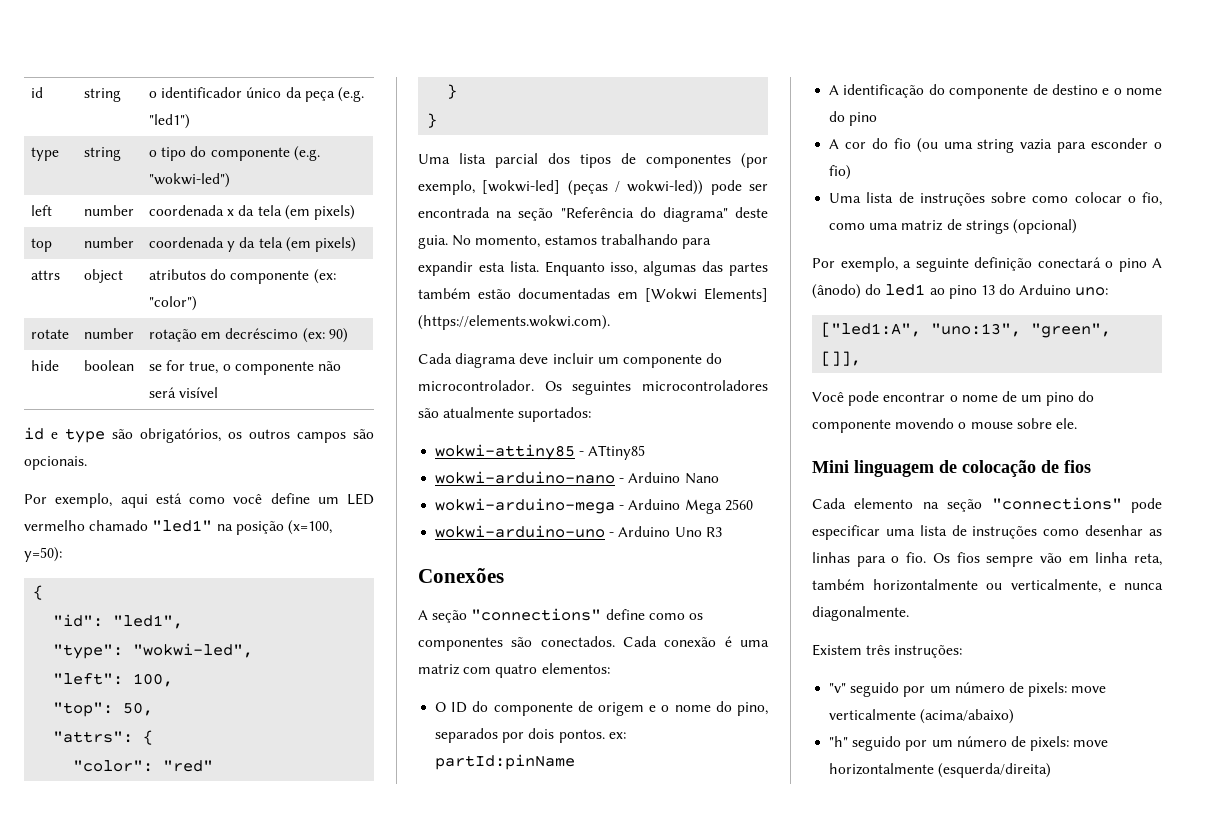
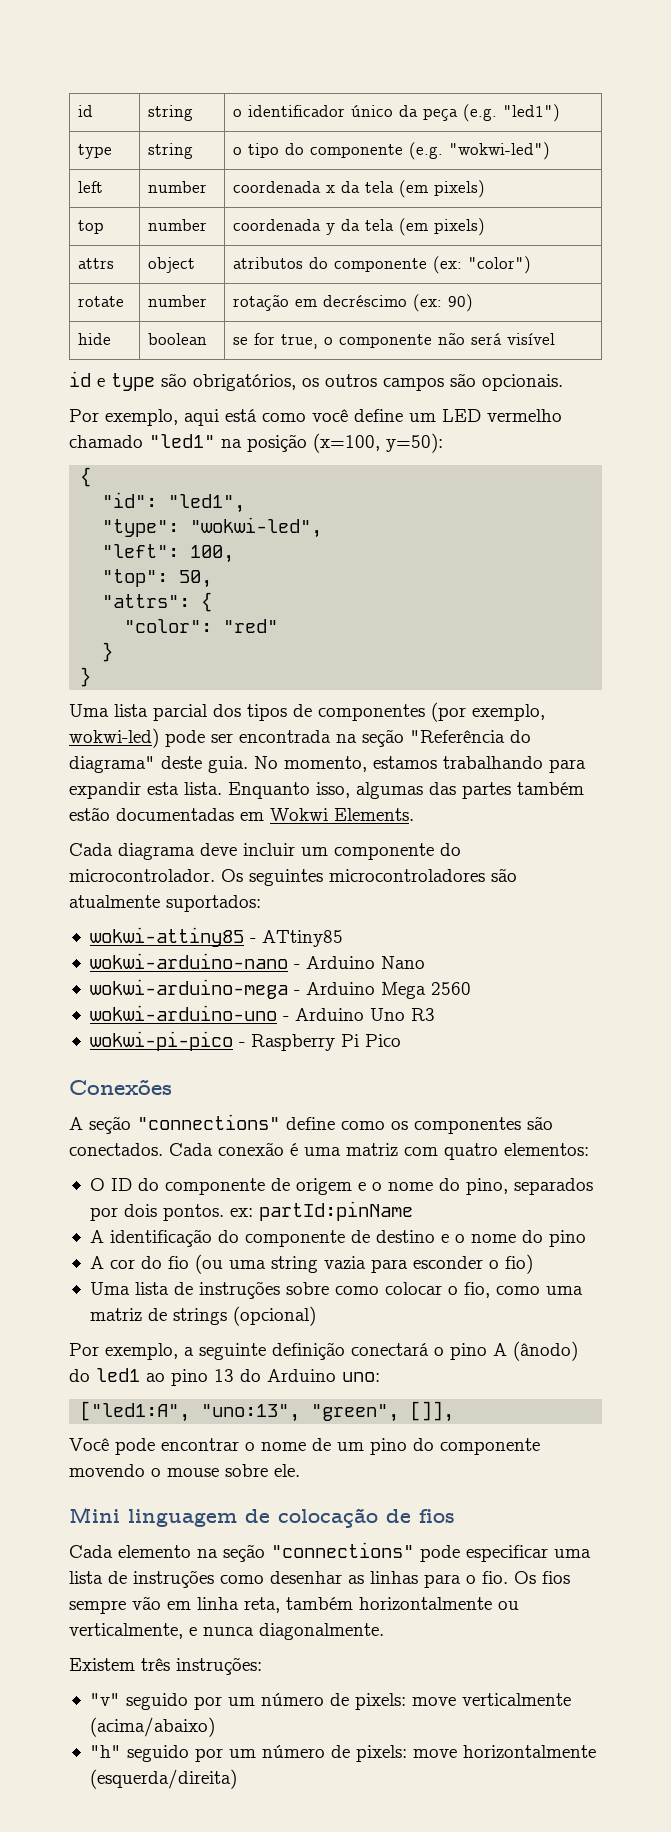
[482,180,704,195] [wokwi-led] (peças / wokwi-led)) -> [69,728,159,748] wokwi-led)
[644,288,768,302] [418,315,610,330] [Wokwi Elements] (https://elements.wokwi.com). -> [270,808,414,821] Wokwi Elements.
(722, 532) none -> [89,1031,401,1051] // wokwi-pi-pico - Raspberry Pi Pico

